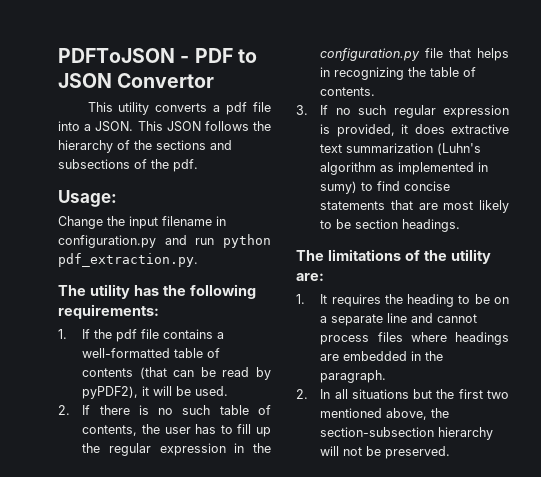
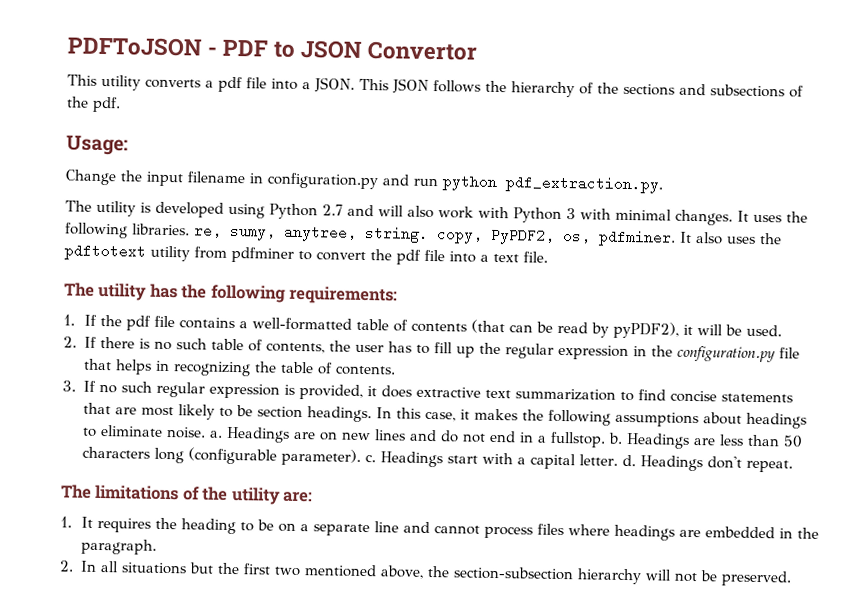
(198, 260) none -> [65,200,808,226] [65,222,782,247] [64,243,548,265] // The utility is developed using Python 2.7 and will also work with Python 3 with minimal changes. It uses the following libraries. re, sumy, anytree, string. copy, PyPDF2, os, pdfminer. It also uses the pdftotext utility from pdfminer to convert the pdf file into a text file.
[437,143,482,155] [320,162,489,175] [320,181,358,194] (Luhn's algorithm as implemented in sumy) -> (616, 394) none
(461, 225) none -> [375,407,807,429] [81,424,803,449] [81,446,793,473] In this case, it makes the following assumptions about headings to eliminate noise. a. Headings are on new lines and do not end in a fullstop. b. Headings are less than 50 characters long (configurable parameter). c. Headings start with a capital letter. d. Headings don't repeat.

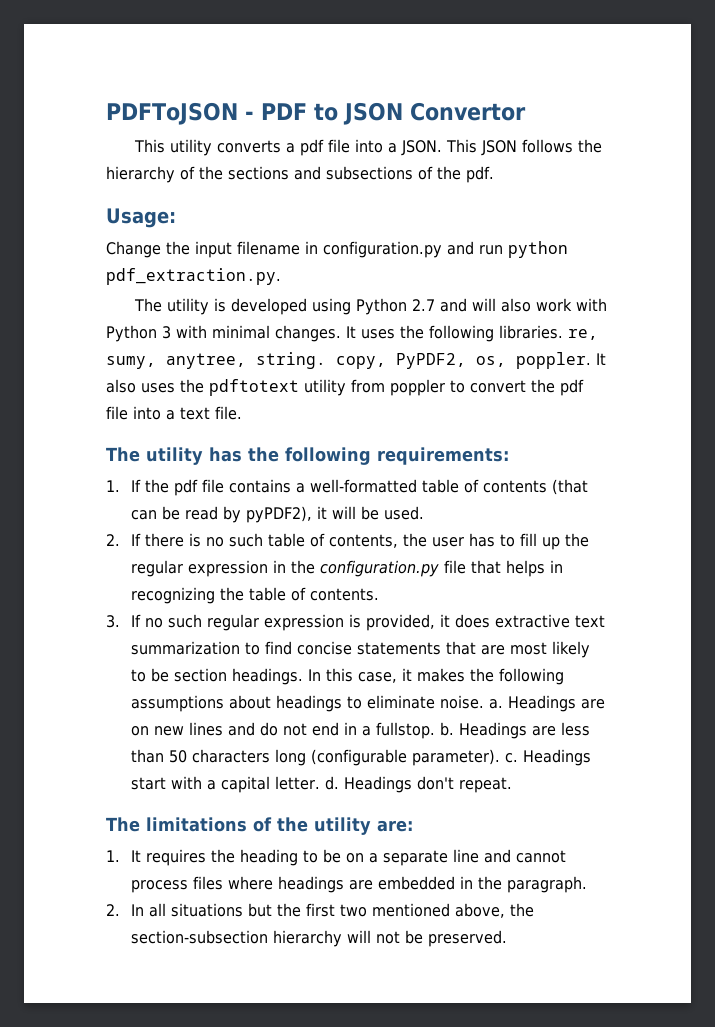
[598,229,676,247] pdfminer. -> [516,352,591,369] poppler.
[231,246,294,263] pdfminer -> [390,379,445,396] poppler

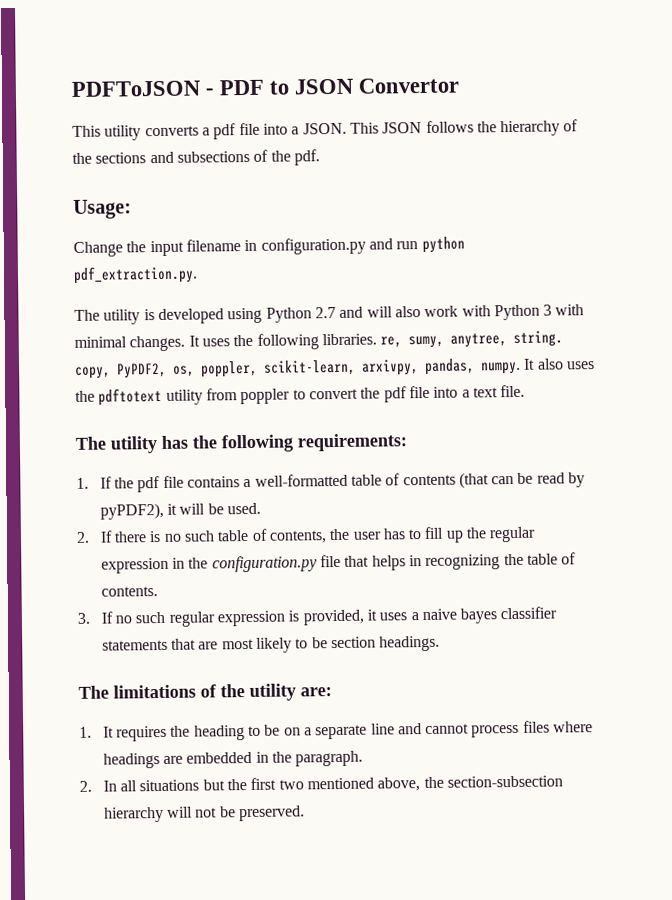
[516,352,591,369] poppler. -> [200,358,521,378] poppler, scikit-learn, arxivpy, pandas, numpy.
[455,614,606,628] [131,641,353,655] does extractive text summarization to find concise -> [379,606,558,624] uses a naive bayes classifier
[308,668,565,685] [131,695,606,712] [131,722,591,739] [131,749,592,766] [131,776,513,793] In this case, it makes the following assumptions about headings to eliminate noise. a. Headings are on new lines and do not end in a fullstop. b. Headings are less than 50 characters long (configurable parameter). c. Headings start with a capital letter. d. Headings don't repeat. -> (441, 643) none

